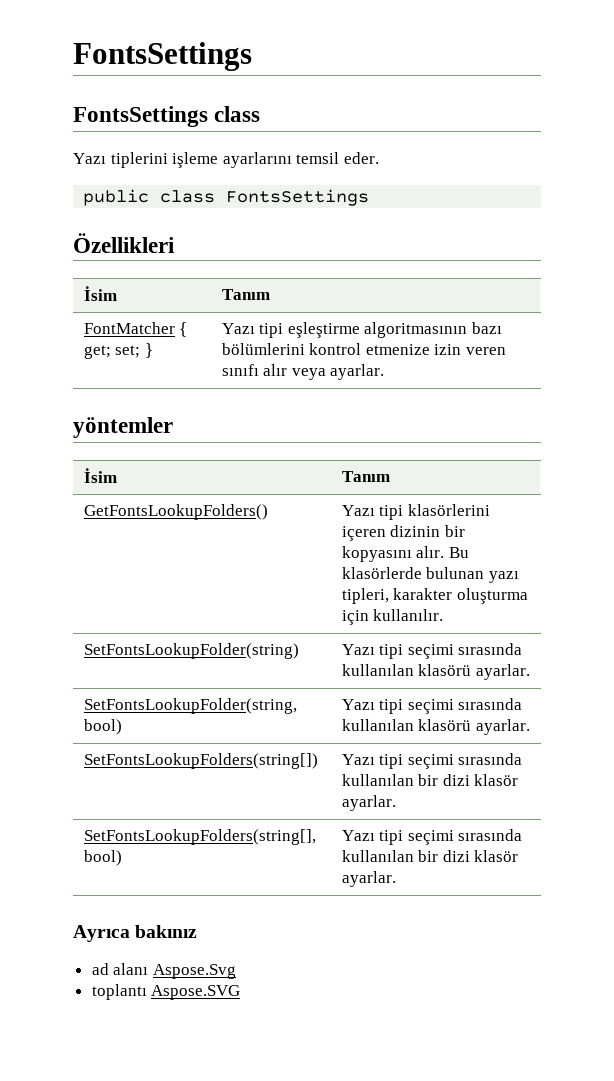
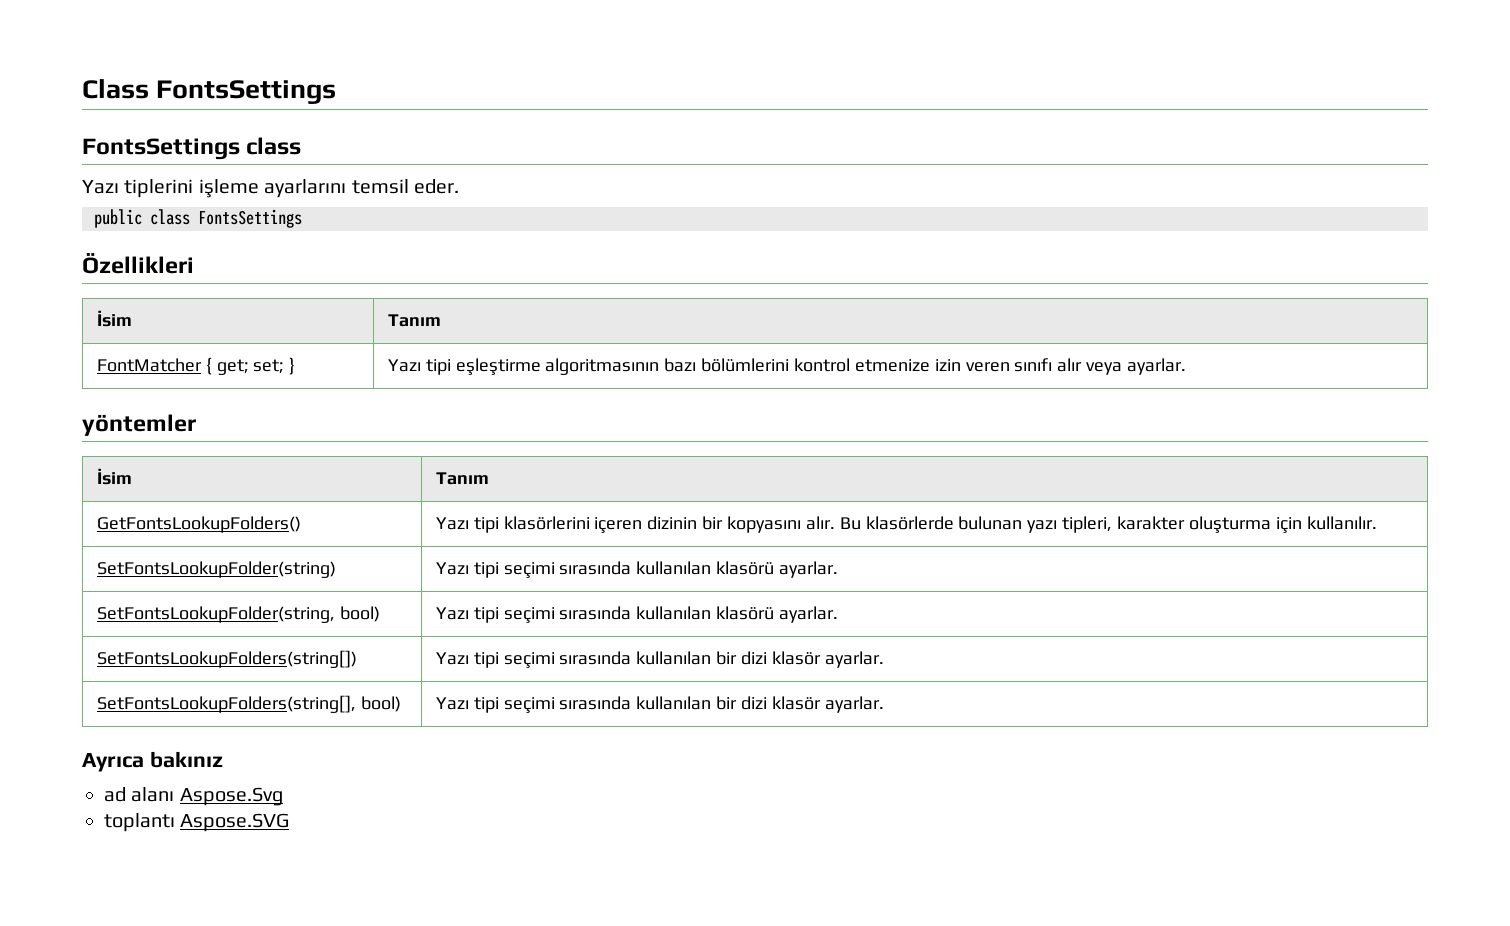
(73, 56) none -> [82,79,149,99] Class

